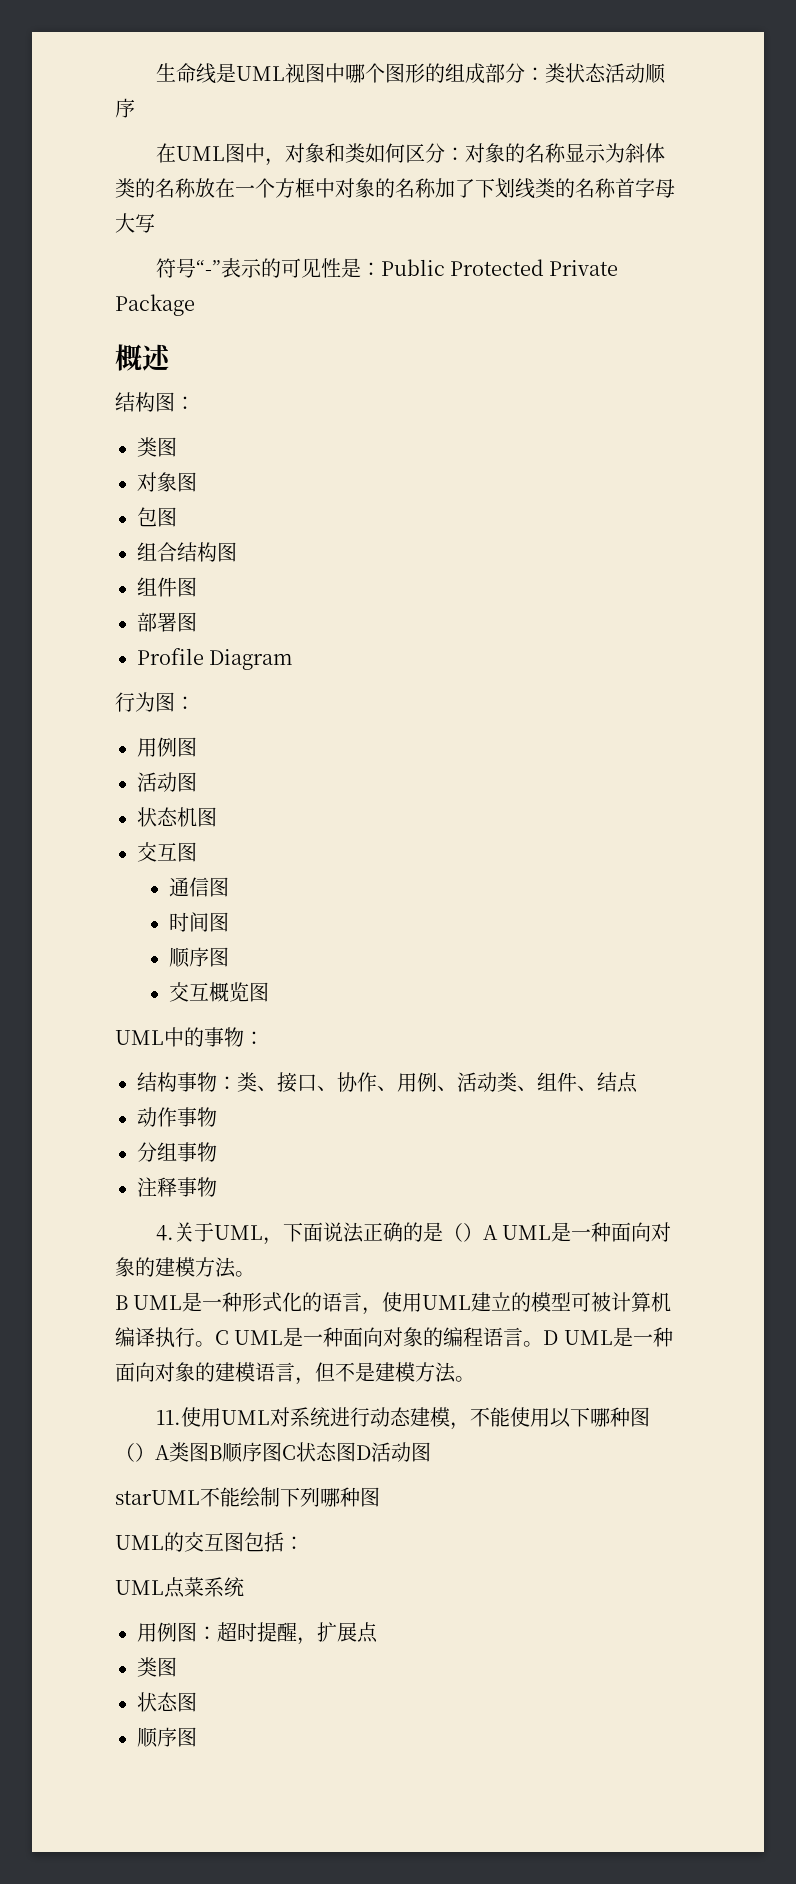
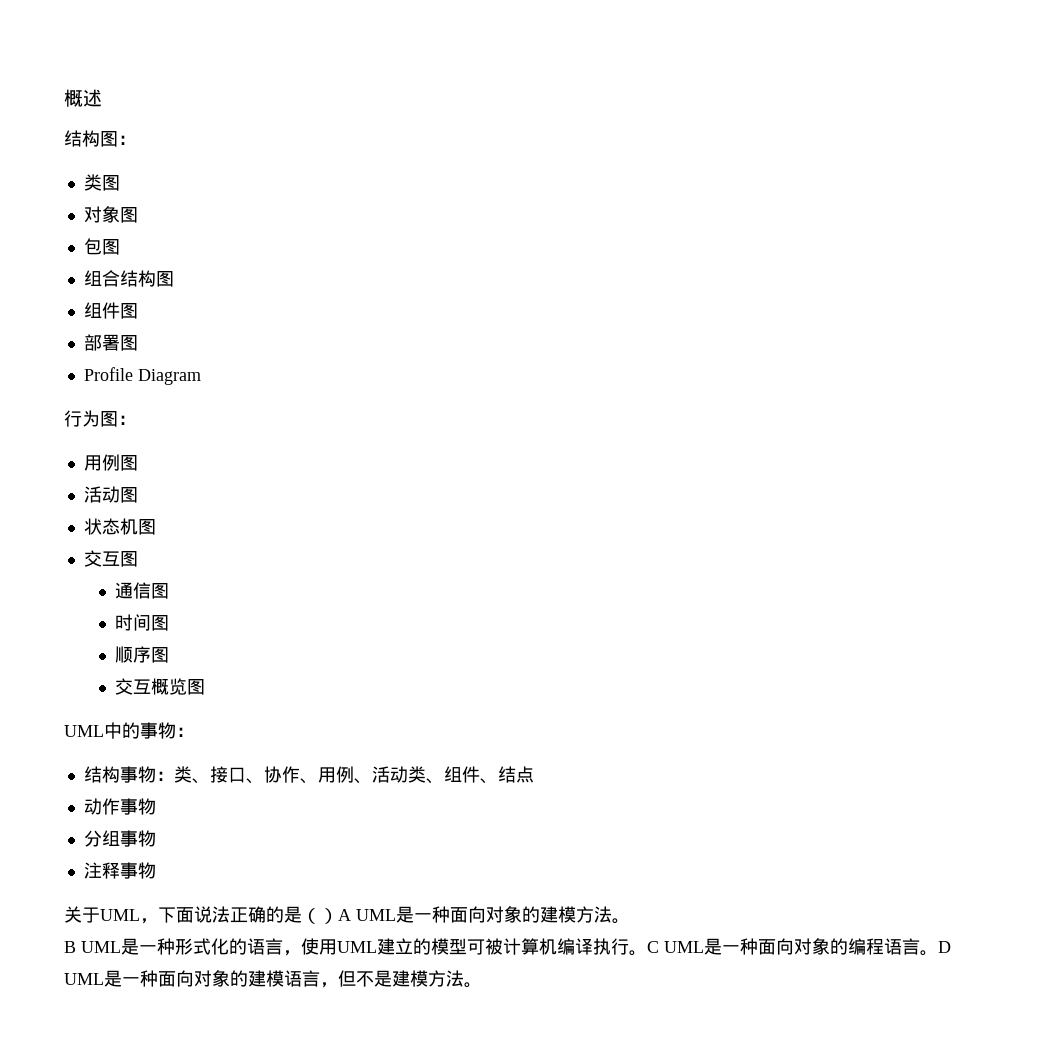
[155,63,666,84] [115,98,135,118] [155,143,665,166] [115,178,675,199] [115,213,155,233] [155,258,619,278] [115,294,195,316] 生命线是UML视图中哪个图形的组成部分：类状态活动顺序 // 在UML图中，对象和类如何区分：对象的名称显示为斜体类的名称放在一个方框中对象的名称加了下划线类的名称首字母大写 // 符号“-”表示的可见性是：Public Protected Private Package // -> (64, 98) none
[155,1225,174,1241] 4. -> (156, 870) none
[155,1407,650,1430] [115,1442,431,1463] [115,1487,380,1508] [115,1532,304,1552] [115,1577,244,1598] [137,1622,378,1645] [137,1657,177,1677] [137,1692,197,1712] [137,1727,197,1748] // 11.使用UML对系统进行动态建模，不能使用以下哪种图（）A类图B顺序图C状态图D活动图 // starUML不能绘制下列哪种图 // UML的交互图包括： // UML点菜系统 // 用例图：超时提醒，扩展点 // 类图 // 状态图 // 顺序图 -> (482, 985) none

